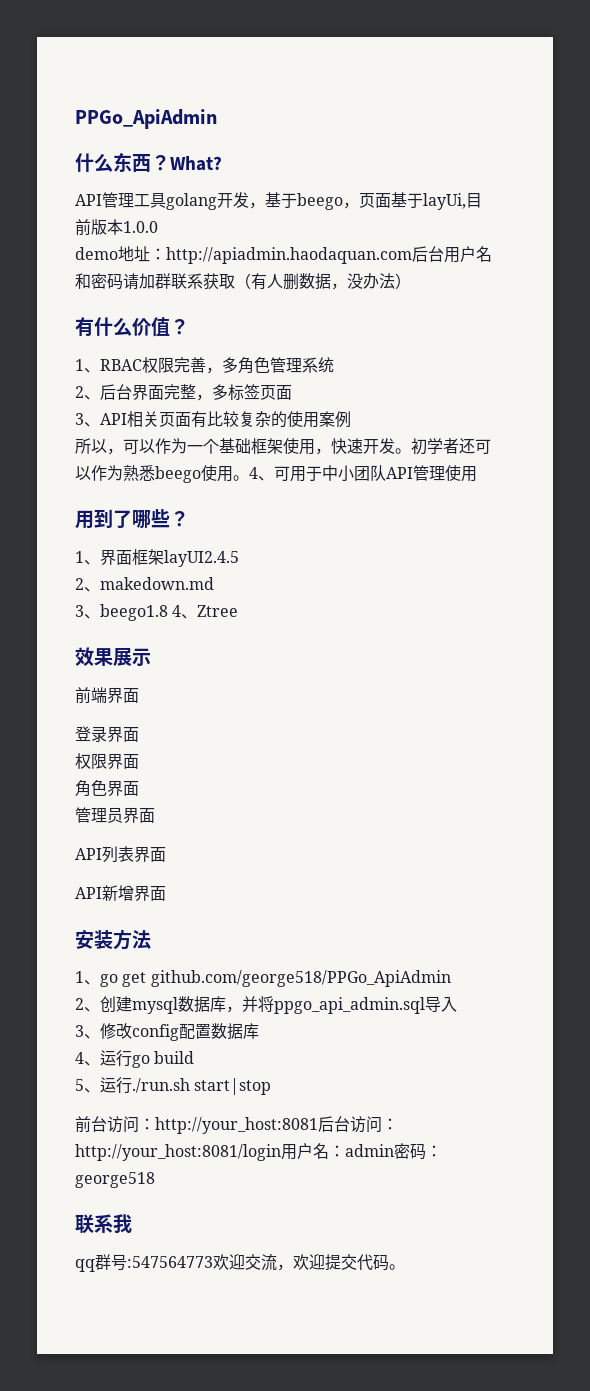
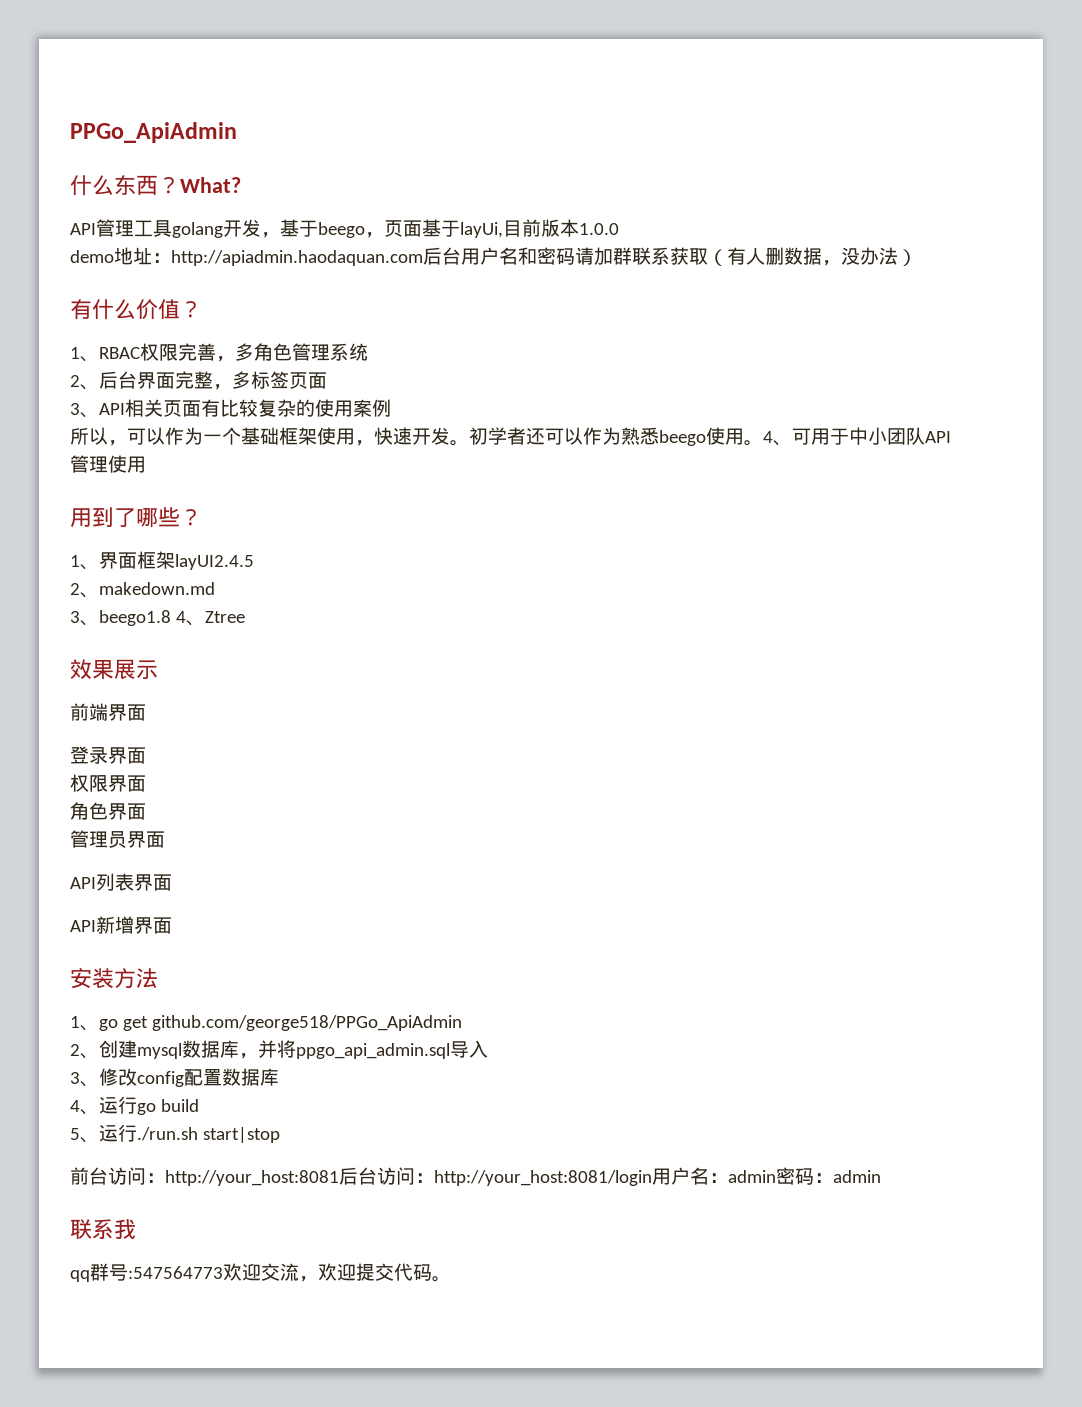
[75,1172,155,1188] george518 -> [833,1170,881,1183] admin

